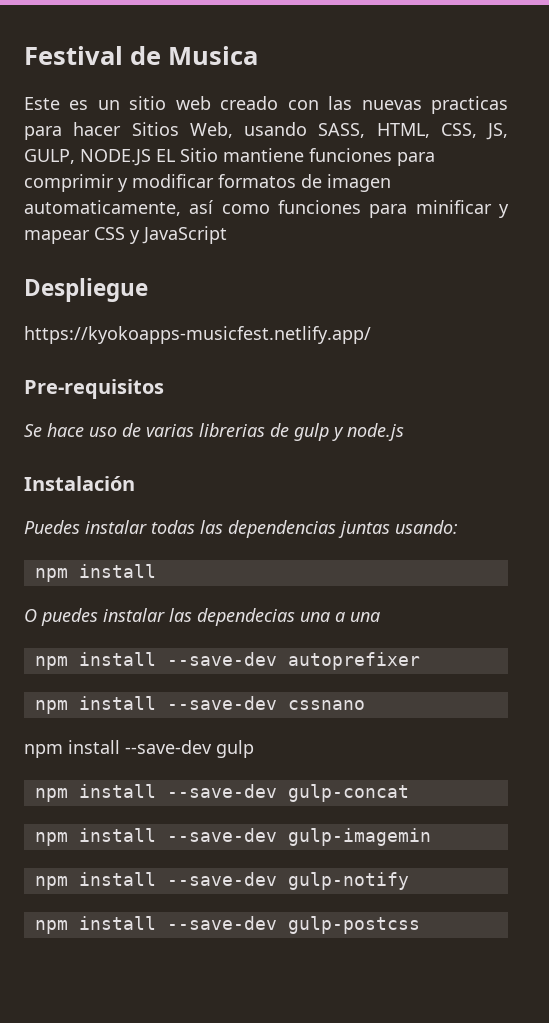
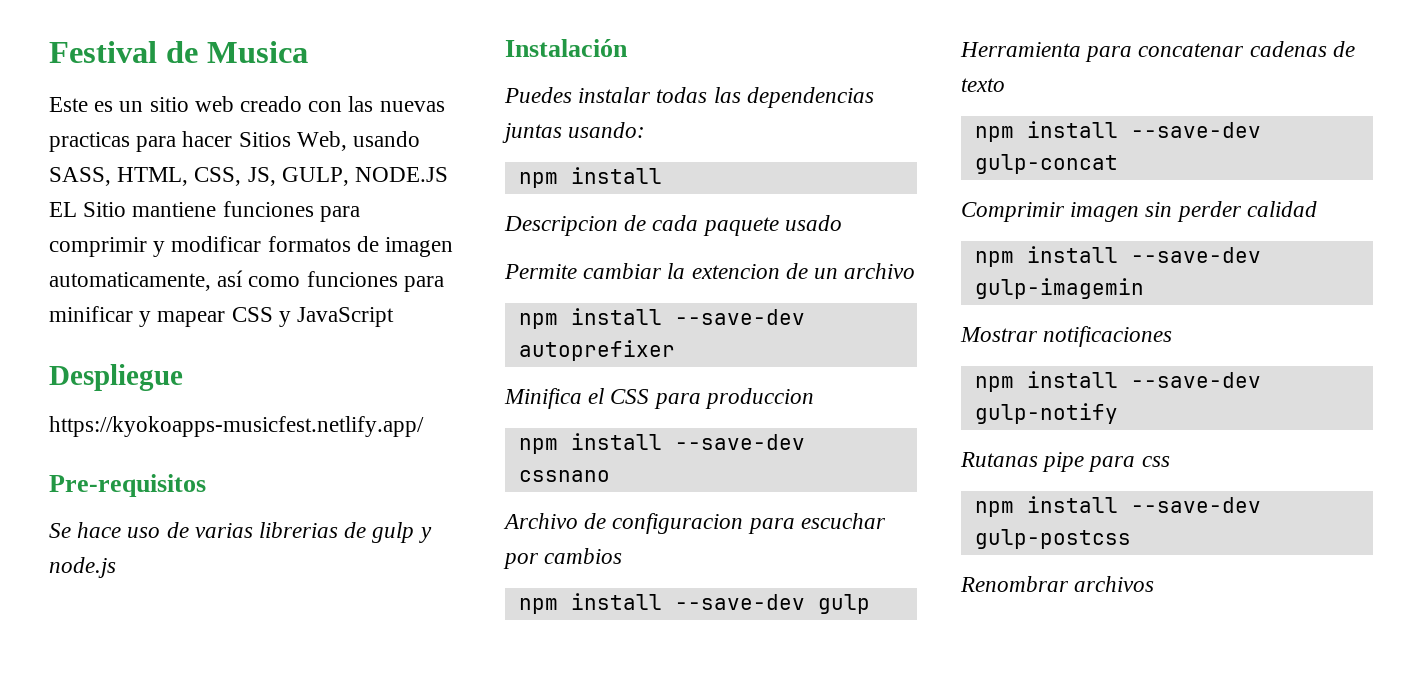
[24,608,380,626] O puedes instalar las dependecias una a una -> [504,215,842,236] [504,263,916,279] Descripcion de cada paquete usado // Permite cambiar la extencion de un archivo
(420, 661) none -> [504,388,814,409] // Minifica el CSS para produccion
[24,740,254,758] npm install --save-dev gulp -> [503,513,886,534] [503,548,623,569] [518,593,870,614] [960,41,1355,62] [961,78,1005,92] Archivo de configuracion para escuchar por cambios // npm install --save-dev gulp // Herramienta para concatenar cadenas de texto
(409, 793) none -> [961,201,1317,222] // Comprimir imagen sin perder calidad
(431, 837) none -> [960,326,1173,347] // Mostrar notificaciones
(409, 881) none -> [960,452,1170,472] // Rutanas pipe para css
(420, 925) none -> [960,576,1155,592] // Renombrar archivos

